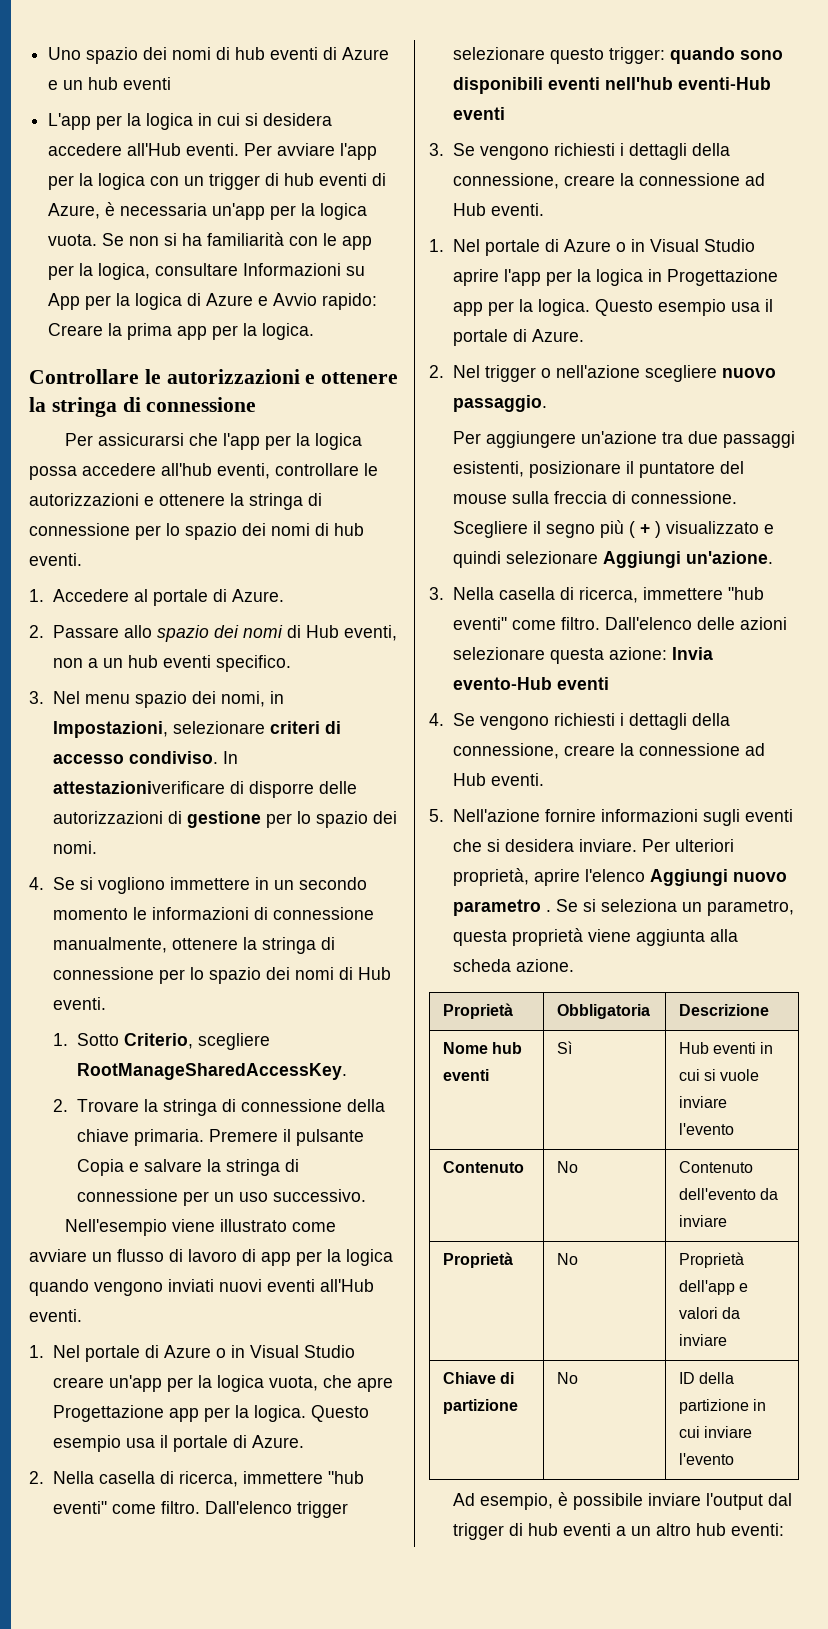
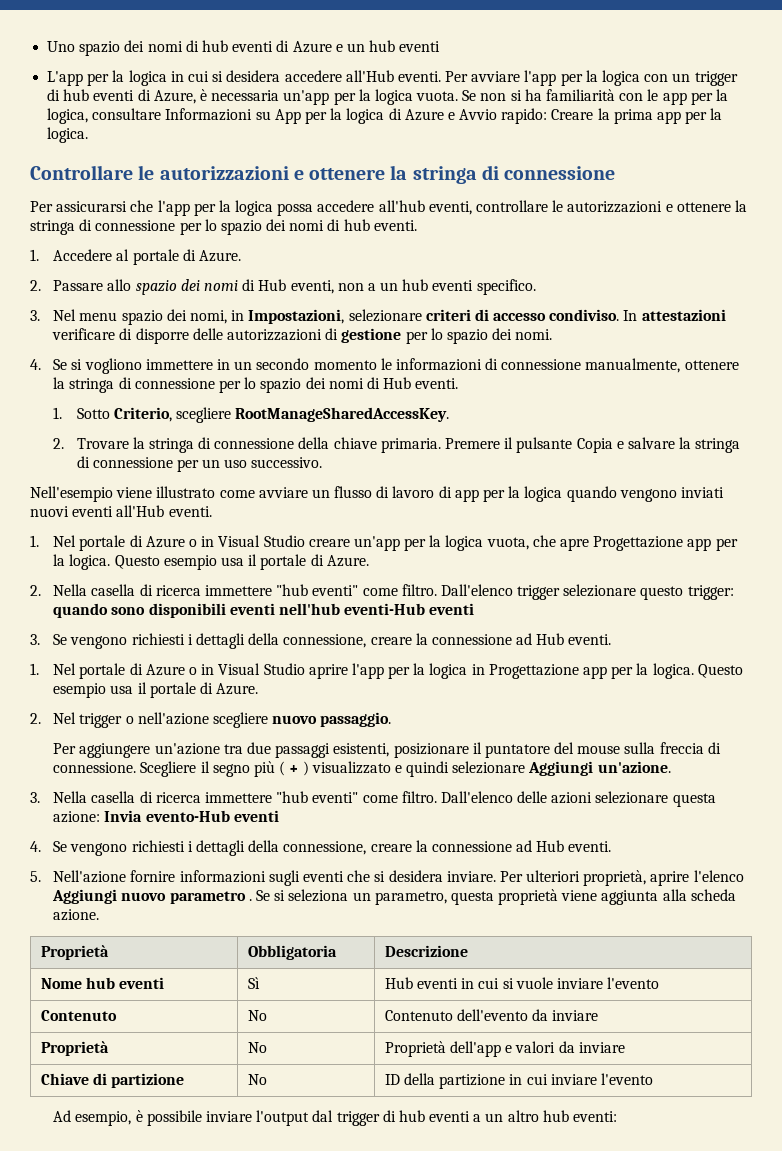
[53,781,226,794] attestazioniverificare -> [641,309,726,321] [52,328,116,340] attestazioni verificare
[179,1471,239,1487] ricerca, -> [155,585,201,596] ricerca
[579,587,639,603] ricerca, -> [155,792,201,803] ricerca

